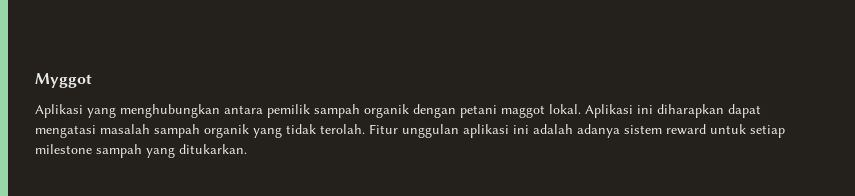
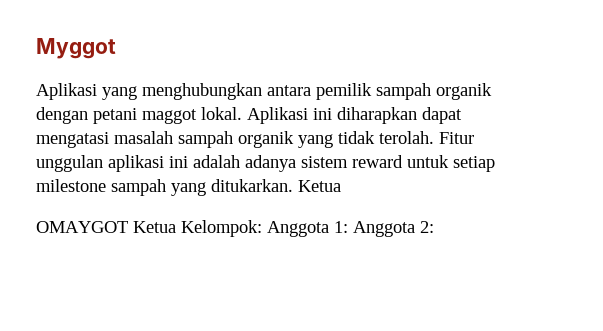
(247, 149) none -> [298,180,341,192] [36,220,434,237] Ketua // OMAYGOT Ketua Kelompok: Anggota 1: Anggota 2:

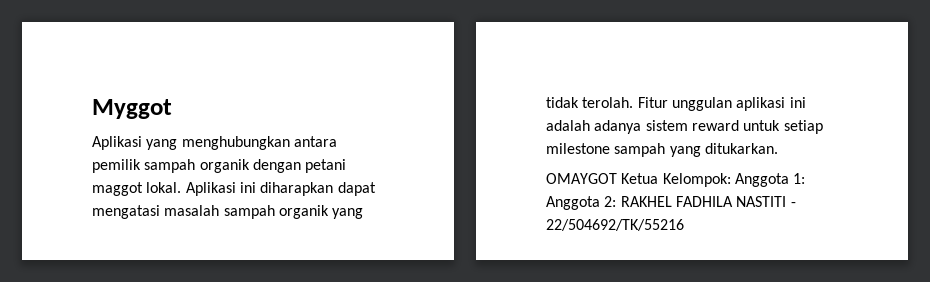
[298,180,341,192] Ketua -> (778, 148) none
(434, 227) none -> [620,196,796,207] [546,219,684,231] RAKHEL FADHILA NASTITI - 22/504692/TK/55216

